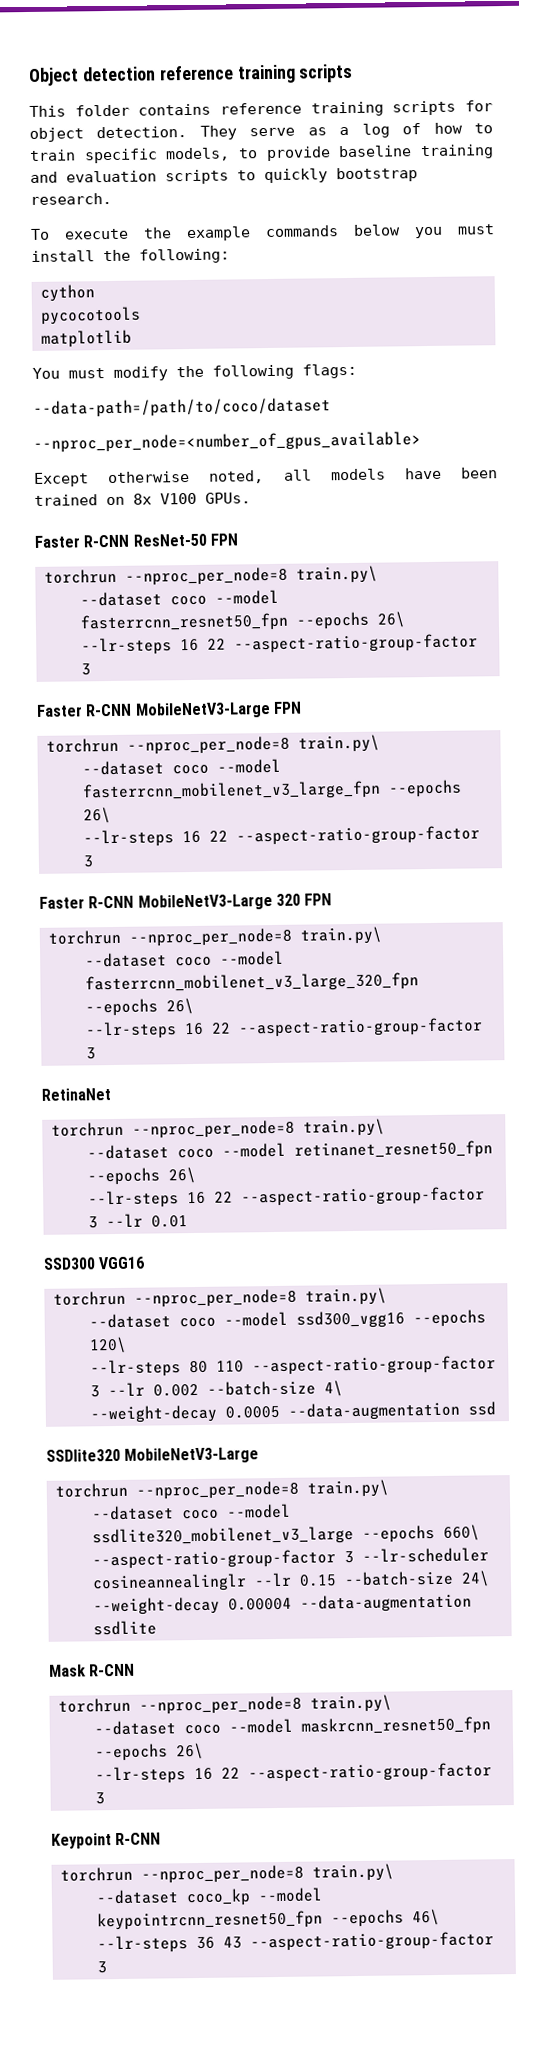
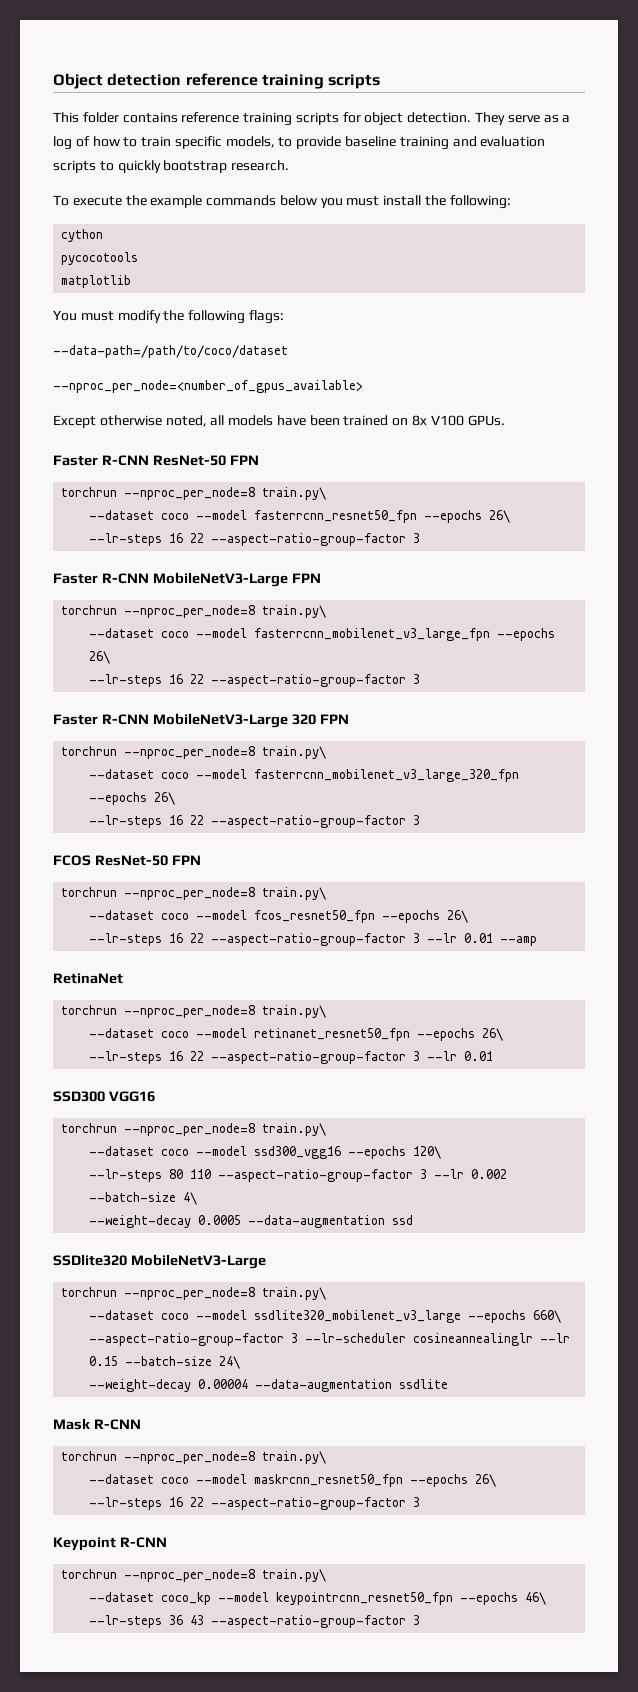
(96, 1053) none -> [53,855,201,866] [61,887,327,900] [89,910,469,923] [89,933,538,946] // FCOS ResNet-50 FPN // torchrun --nproc_per_node=8 train.py\ // --dataset coco --model fcos_resnet50_fpn --epochs 26\ // --lr-steps 16 22 --aspect-ratio-group-factor 3 --lr 0.01 --amp

